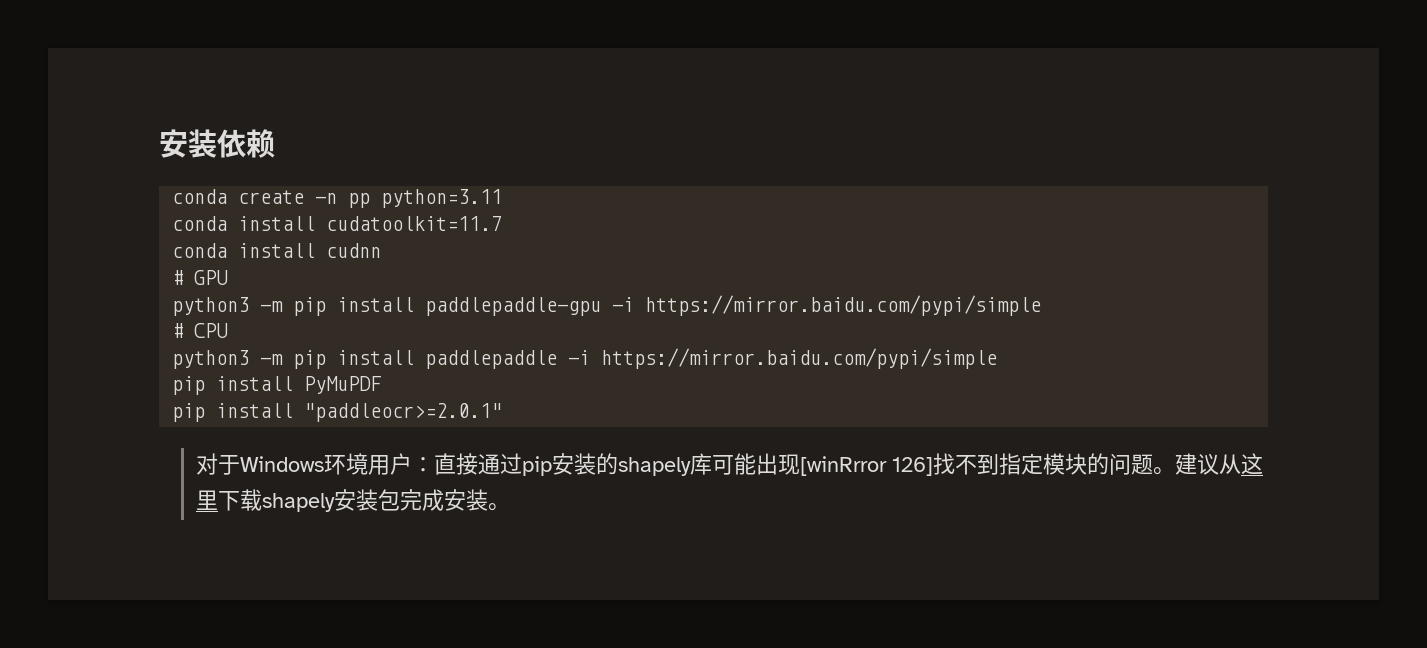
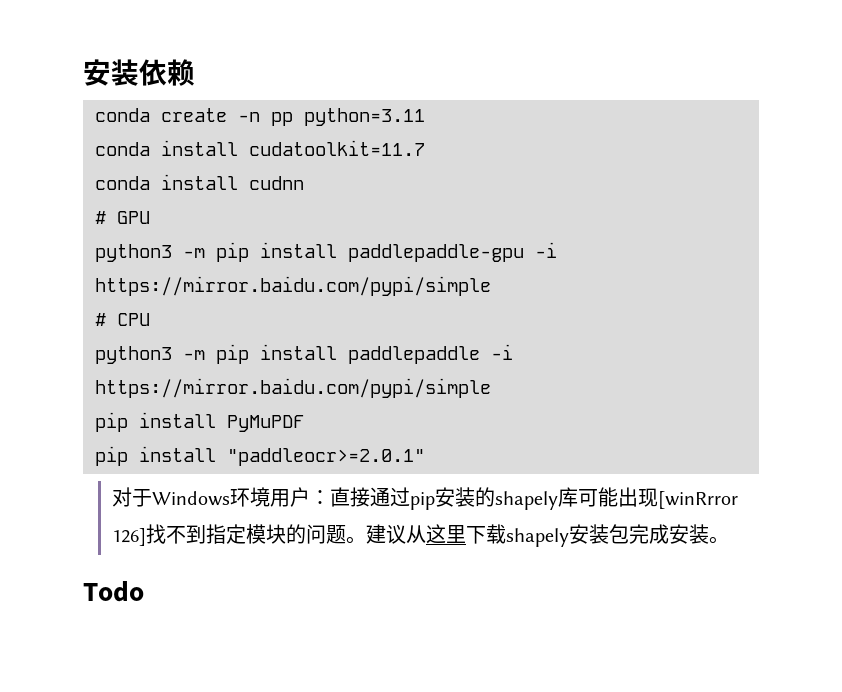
(511, 507) none -> [83,581,144,602] // Todo

